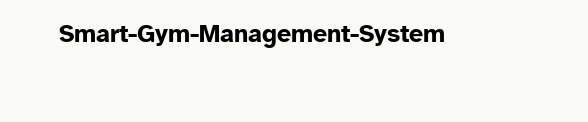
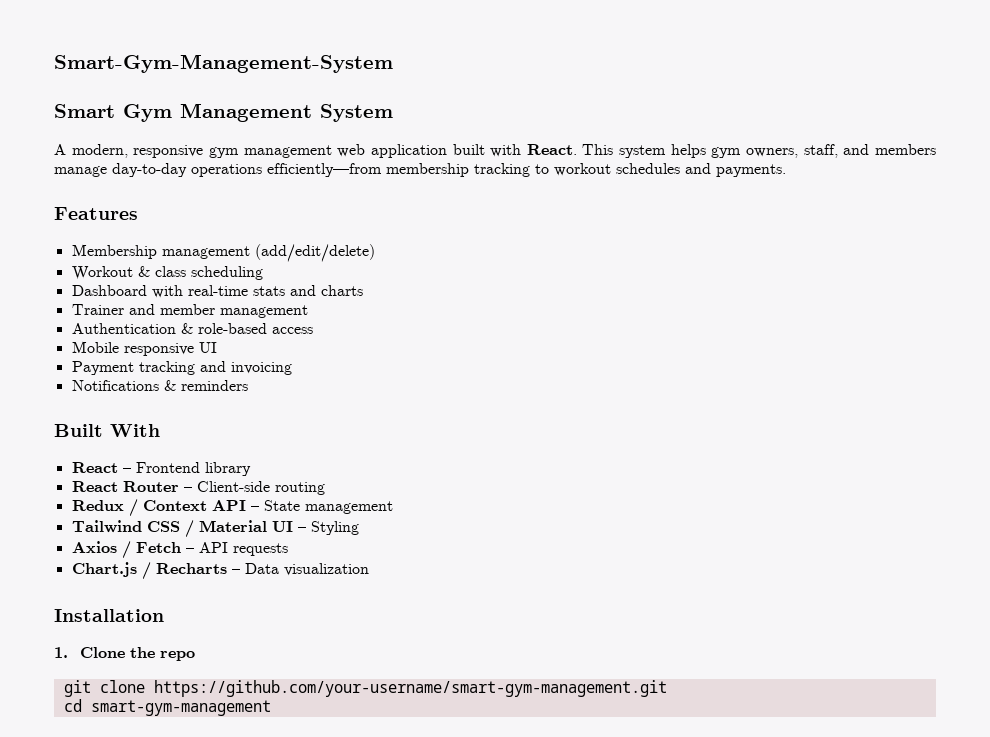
(445, 36) none -> [54,103,393,122] [54,144,936,158] [54,163,786,177] [54,207,138,220] [71,244,375,262] [71,266,263,280] [71,285,363,298] [71,304,308,318] [71,323,313,334] [71,341,217,356] [71,361,292,375] [71,380,248,391] [54,424,160,437] [71,462,251,476] [71,481,325,495] [71,499,393,517] [71,520,359,538] [71,541,288,559] [71,562,369,580] [54,609,164,622] [54,647,195,661] [63,680,667,697] [63,699,271,716] // Smart Gym Management System // A modern, responsive gym management web application built with React. This system helps gym owners, staff, and members manage day-to-day operations efficiently—from membership tracking to workout schedules and payments. // Features // Membership management (add/edit/delete) // Workout & class scheduling // Dashboard with real-time stats and charts // Trainer and member management // Authentication & role-based access // Mobile responsive UI // Payment tracking and invoicing // Notifications & reminders // Built With // React – Frontend library // React Router – Client-side routing // Redux / Context API – State management // Tailwind CSS / Material UI – Styling // Axios / Fetch – API requests // Chart.js / Recharts – Data visualization // Installation // 1. Clone the repo // git clone https://github.com/your-username/smart-gym-management.git // cd smart-gym-management

